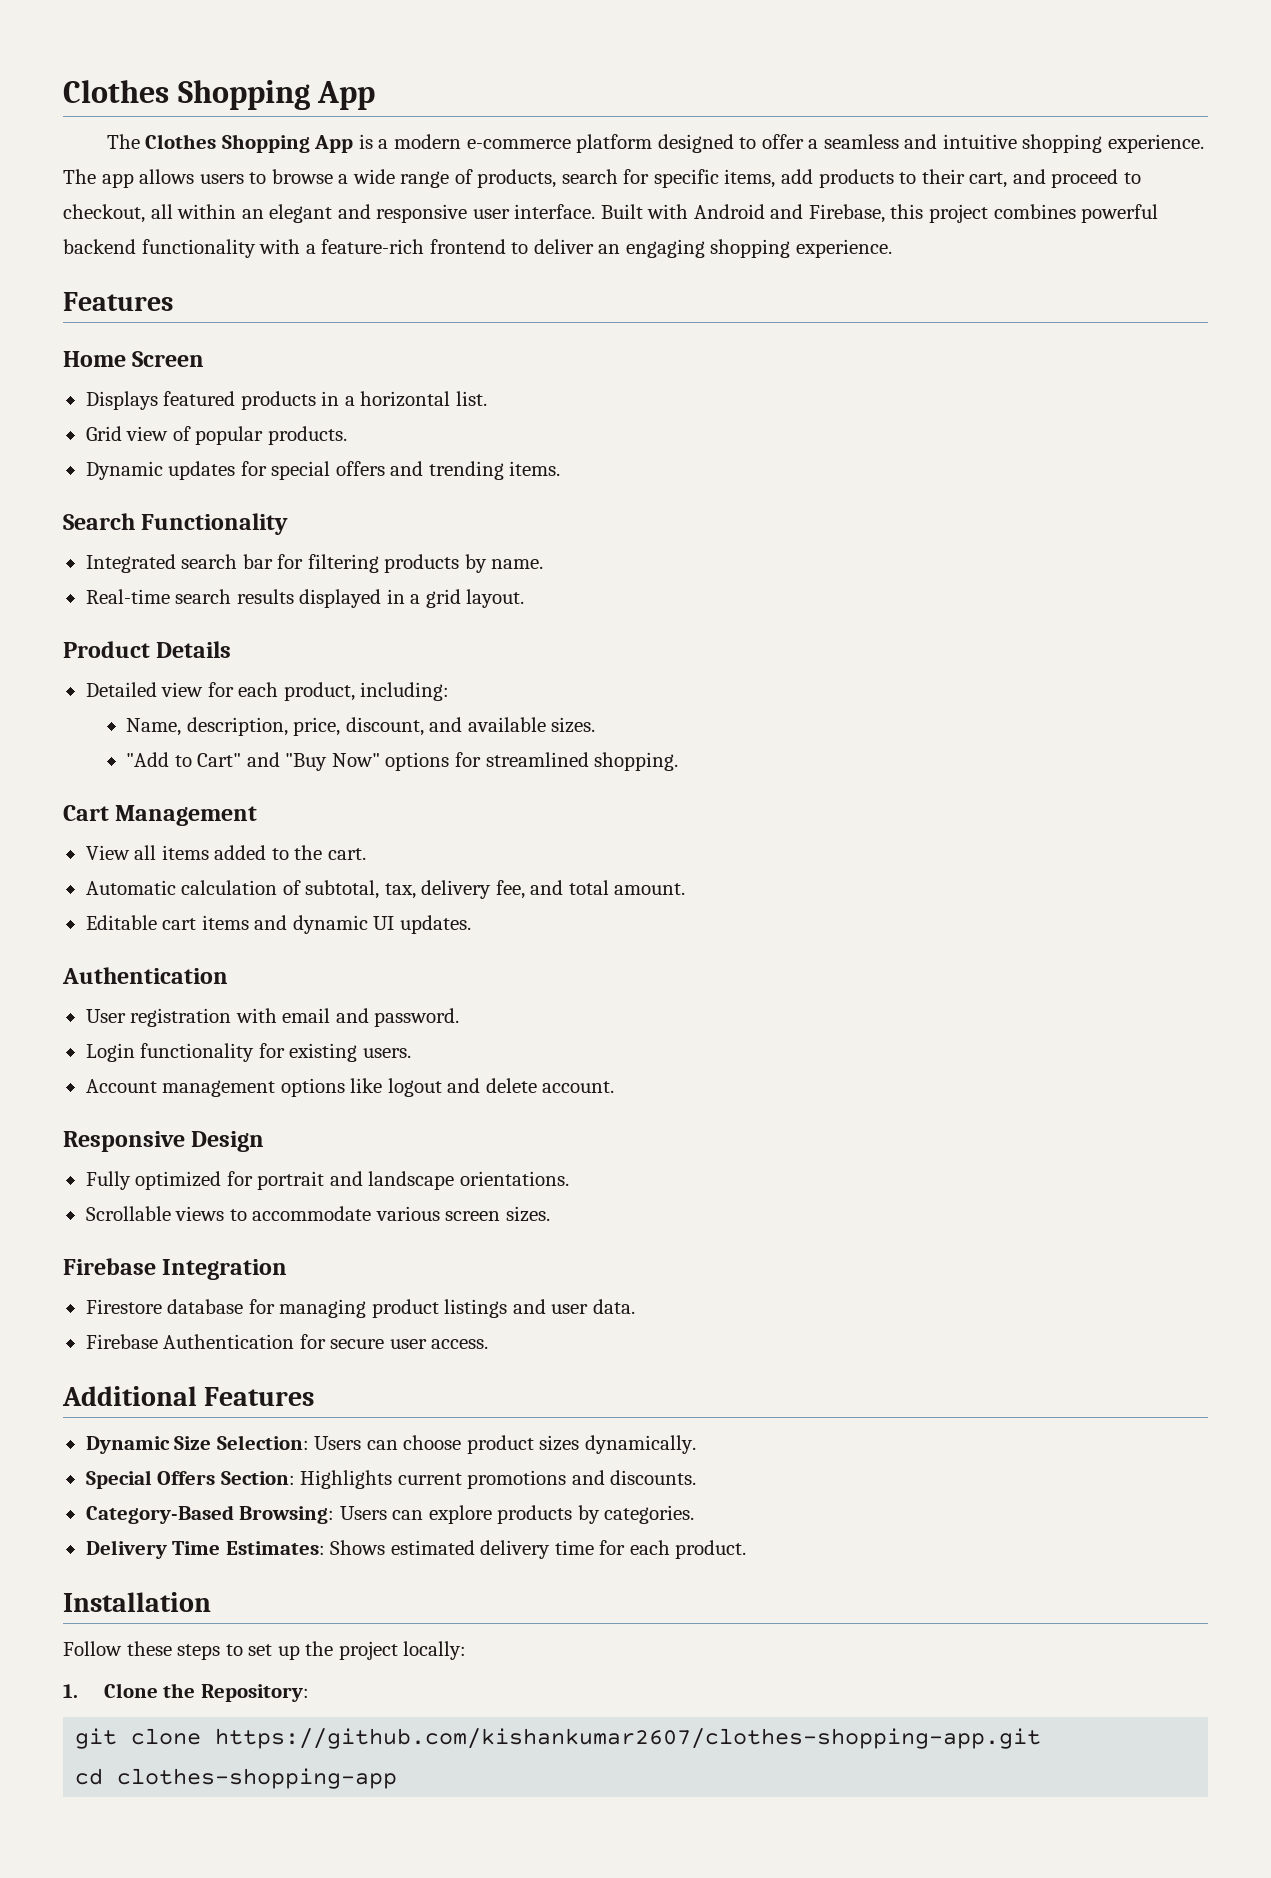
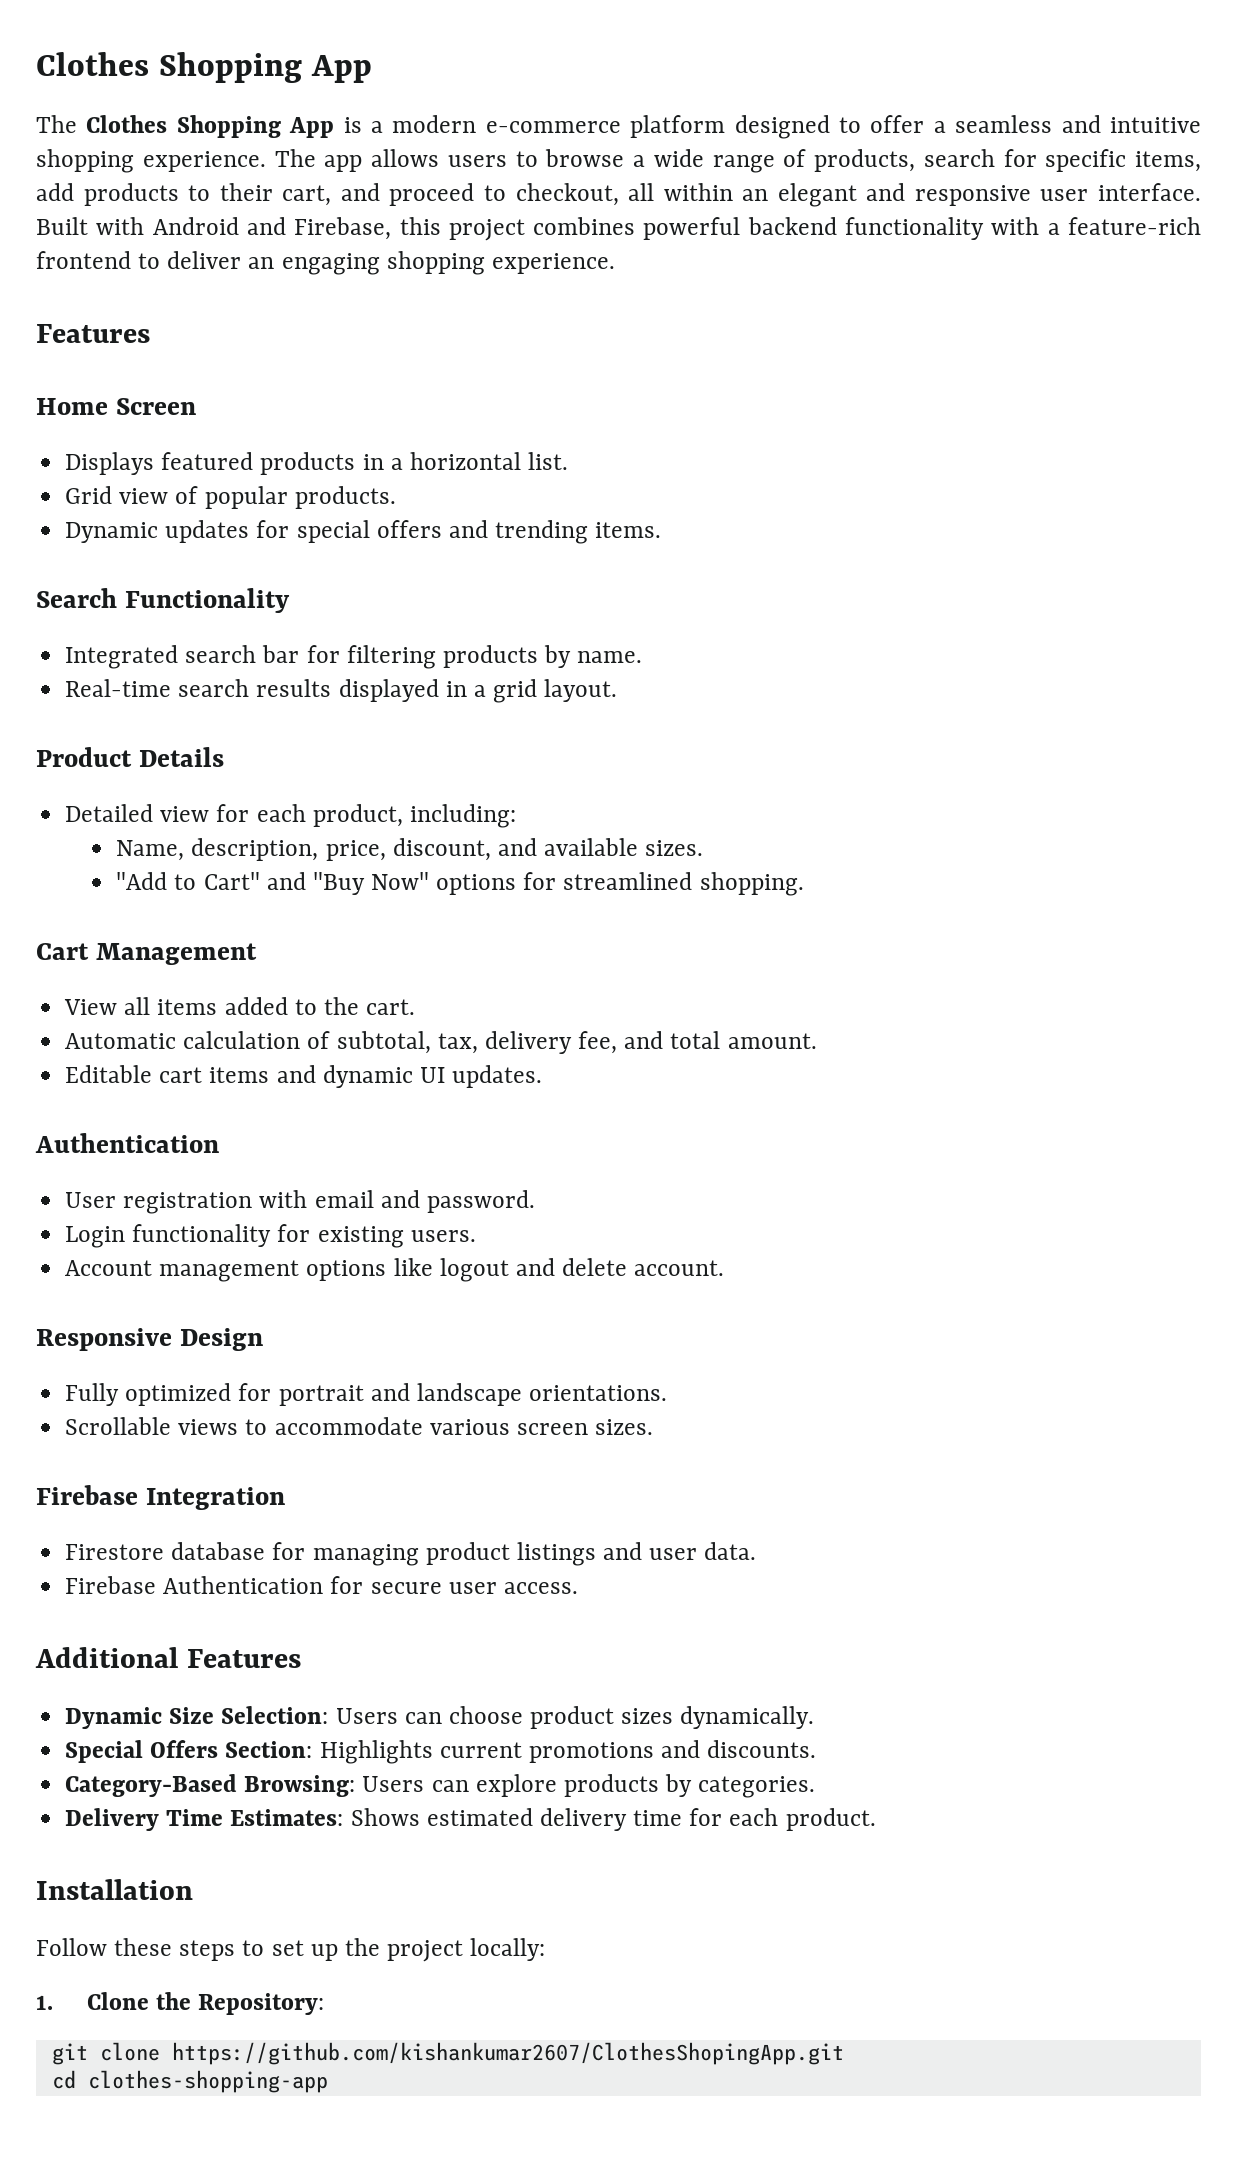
[215,1728,1042,1749] https://github.com/kishankumar2607/clothes-shopping-app.git -> [171,2042,844,2065] https://github.com/kishankumar2607/ClothesShopingApp.git

